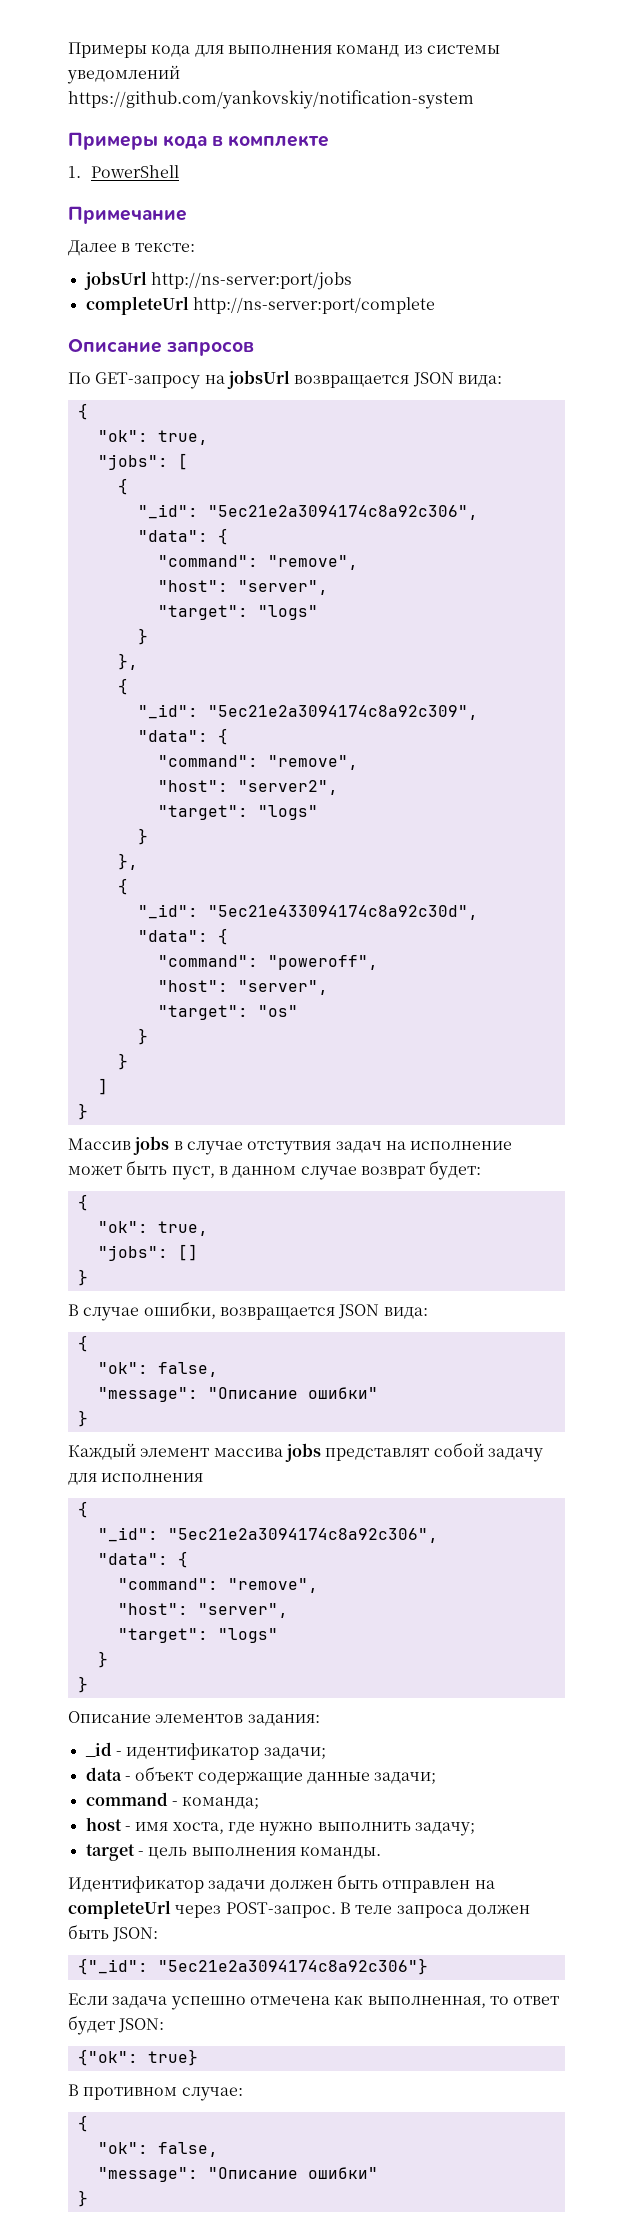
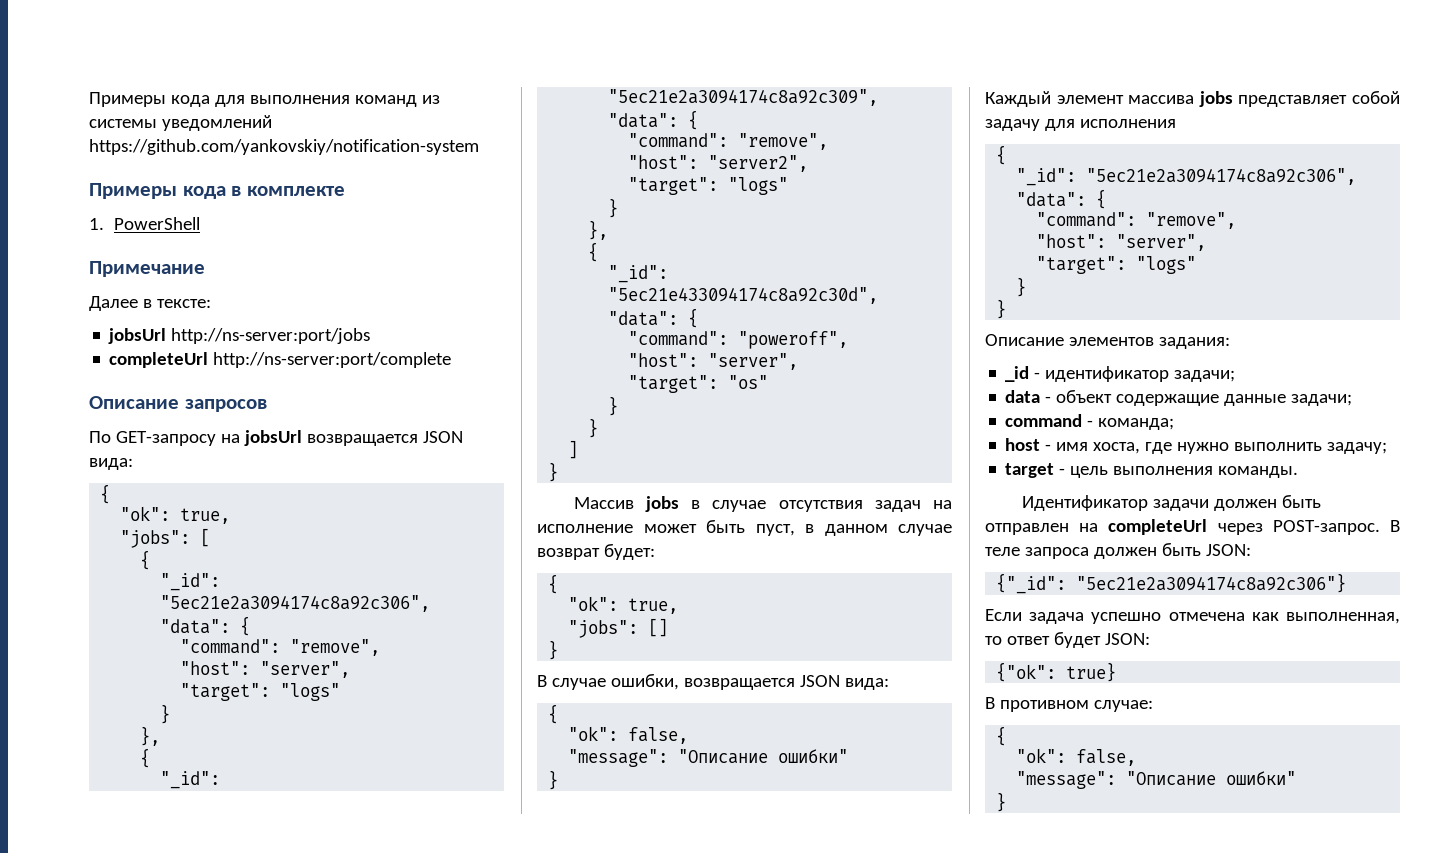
[247,1141,332,1155] отстутвия -> [778,500,863,512] отсутствия
[325,1448,430,1461] представлят -> [1238,95,1348,107] представляет

